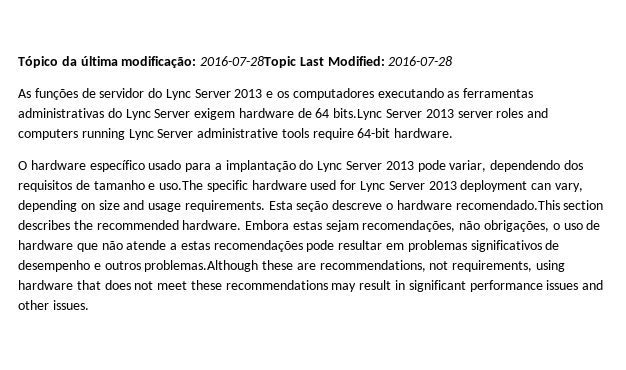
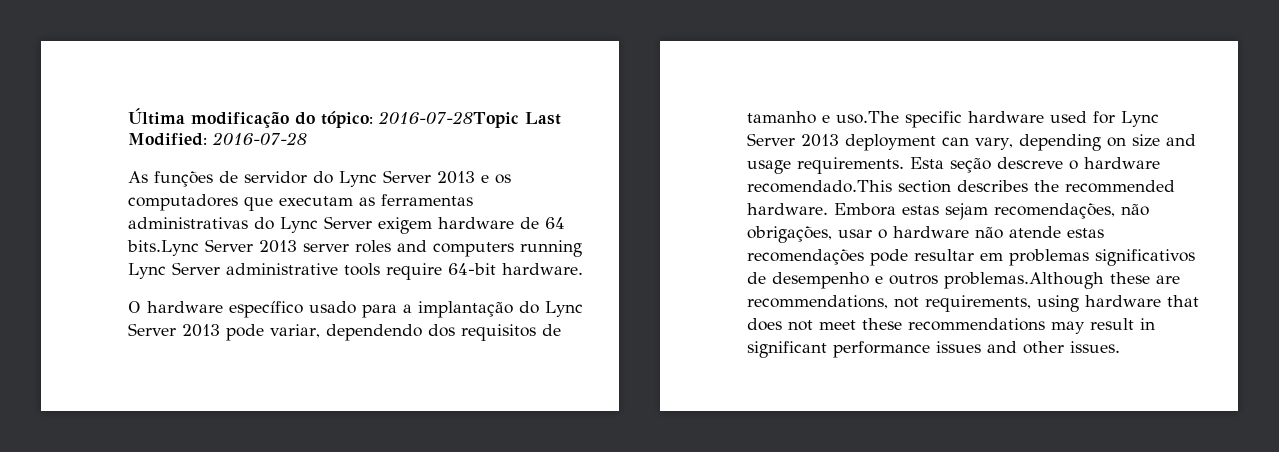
[18,56,197,68] Tópico da última modificação: -> [128,108,373,128] Última modificação do tópico:
[377,88,444,98] executando -> [244,196,353,211] que executam
[552,220,601,230] [18,240,98,252] o uso de hardware que -> [838,226,969,239] usar o hardware
[170,243,178,250] a -> (1061, 232) none

